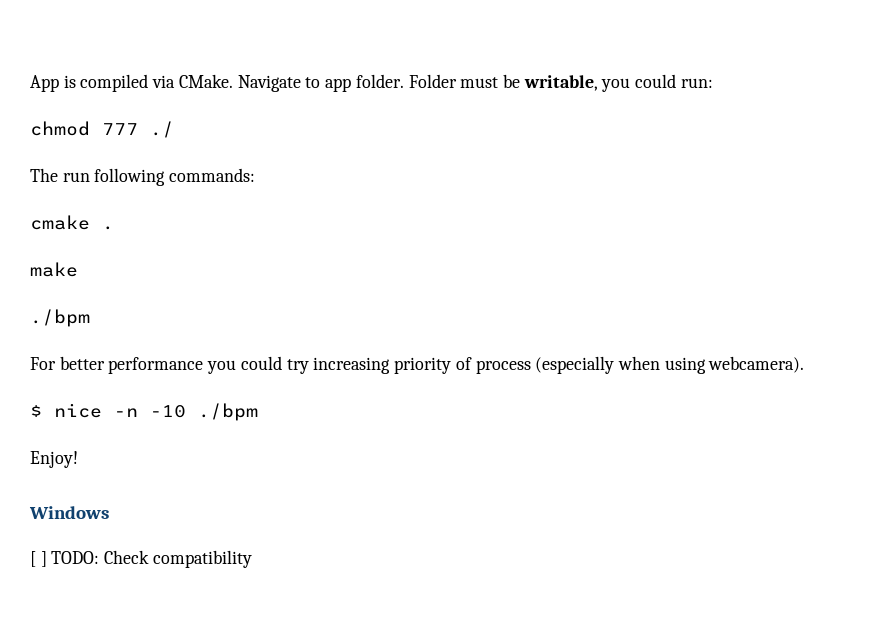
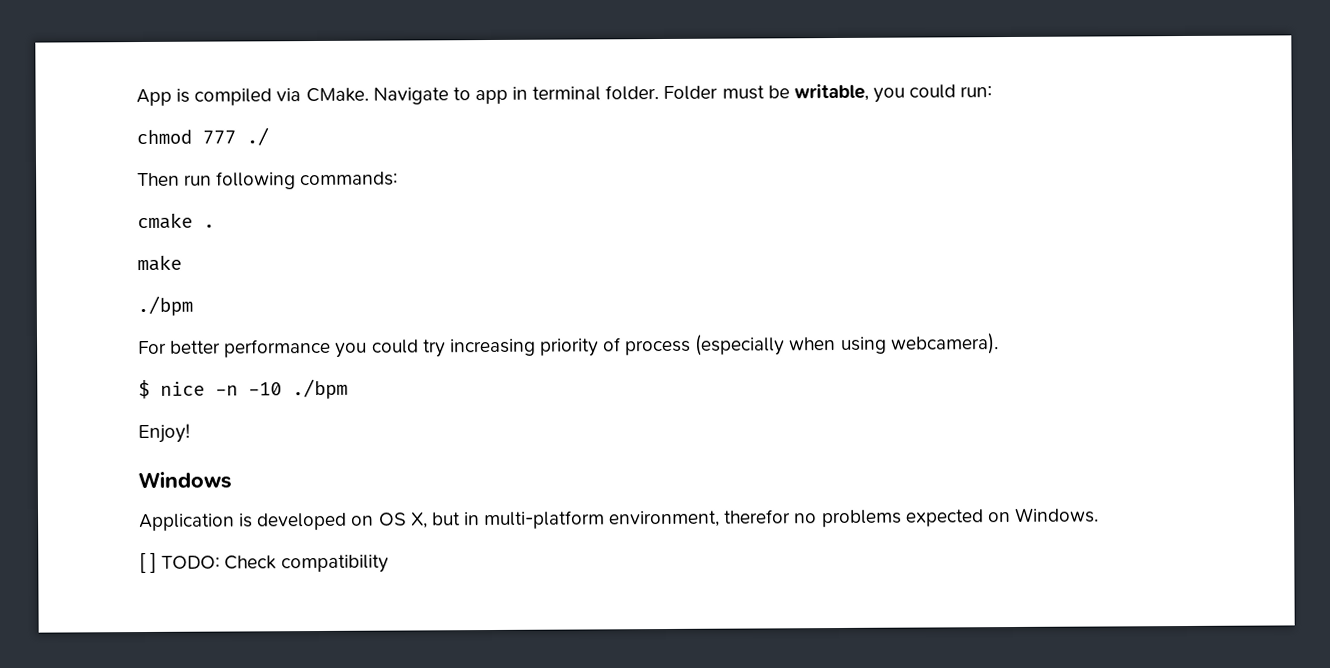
(352, 85) none -> [512,86,602,101] in terminal
[30,168,58,182] The -> [137,172,180,187] Then
(109, 512) none -> [139,507,1099,532] // Application is developed on OS X, but in multi-platform environment, therefor no problems expected on Windows.

